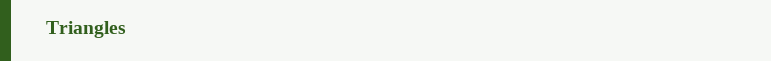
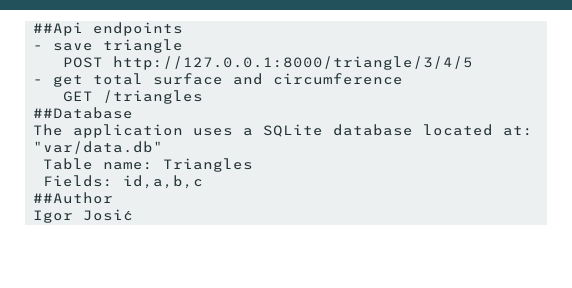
[46,21,126,38] Triangles -> [33,22,184,36] [33,39,184,53] [63,56,474,70] [33,73,404,87] [63,90,204,104] [33,107,134,119] [33,124,534,138] [33,141,164,154] [43,158,254,172] [43,175,204,189] [33,192,114,204] [33,209,134,223] ##Api endpoints // - save triangle // POST http://127.0.0.1:8000/triangle/3/4/5 // - get total surface and circumference // GET /triangles // ##Database // The application uses a SQLite database located at: "var/data.db" // Table name: Triangles // Fields: id,a,b,c // ##Author // Igor Josić

